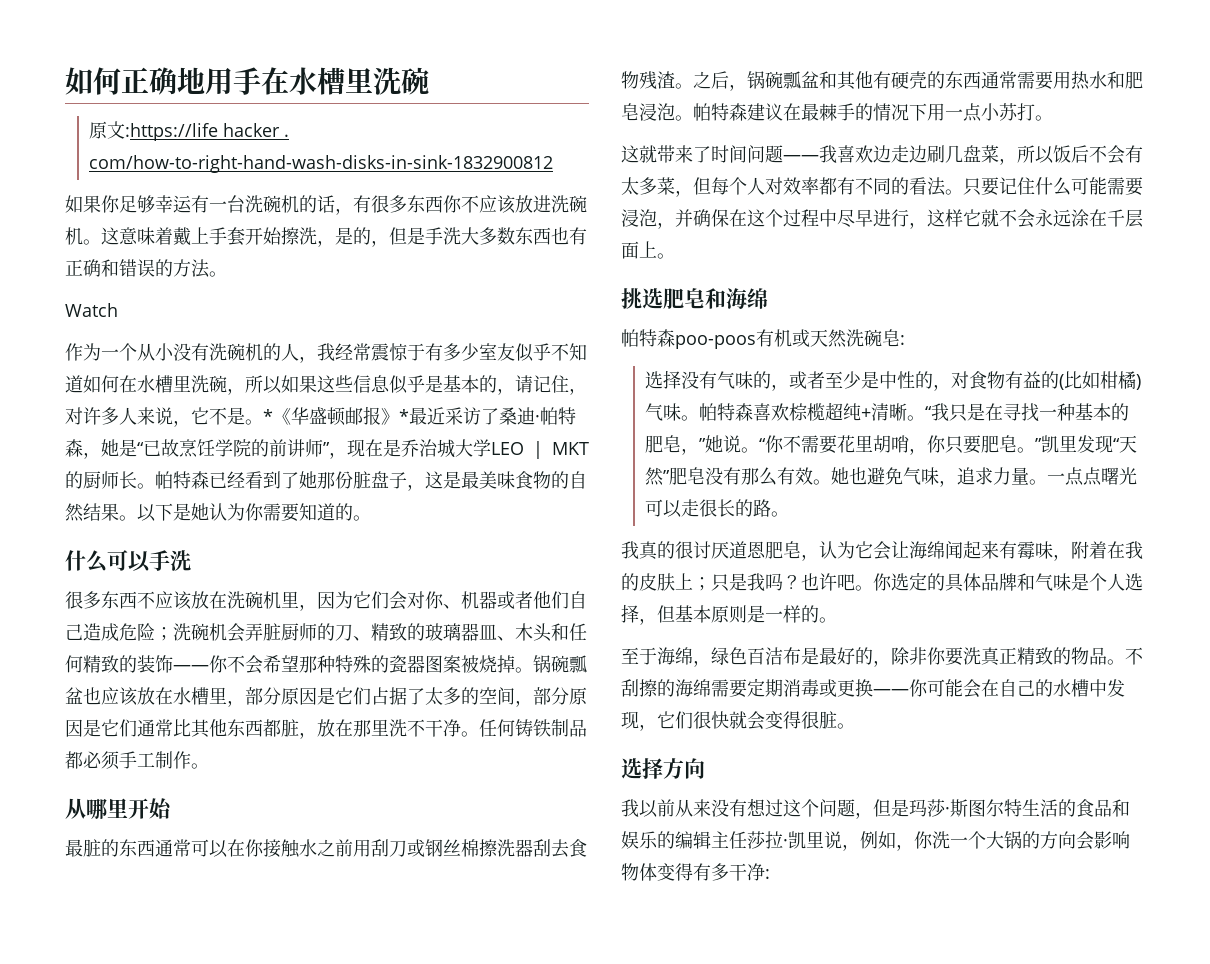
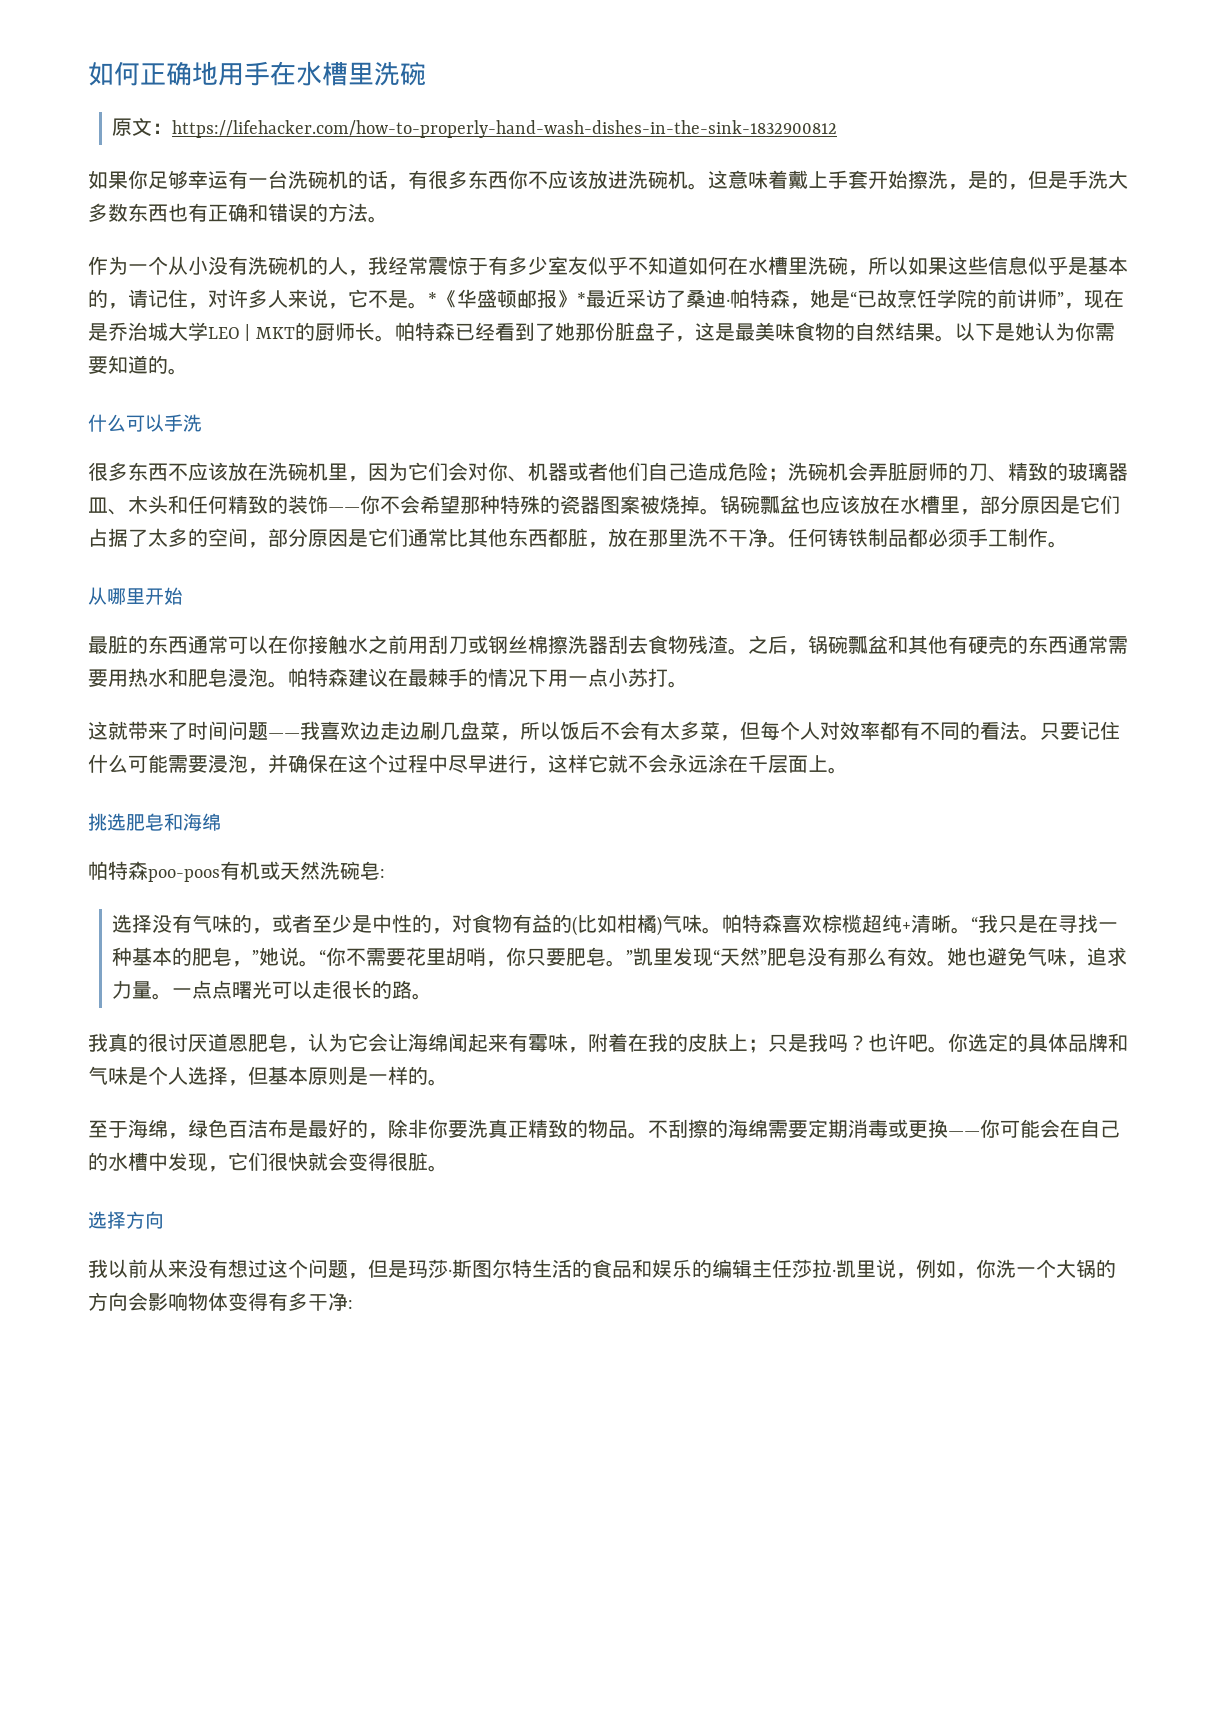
[125,123,290,141] [89,155,554,173] :https://life hacker . com/how-to-right-hand-wash-disks-in-sink-1832900812 -> [152,120,838,138] ：https://lifehacker.com/how-to-properly-hand-wash-dishes-in-the-sink-1832900812
[65,303,118,317] // Watch -> (388, 219) none

